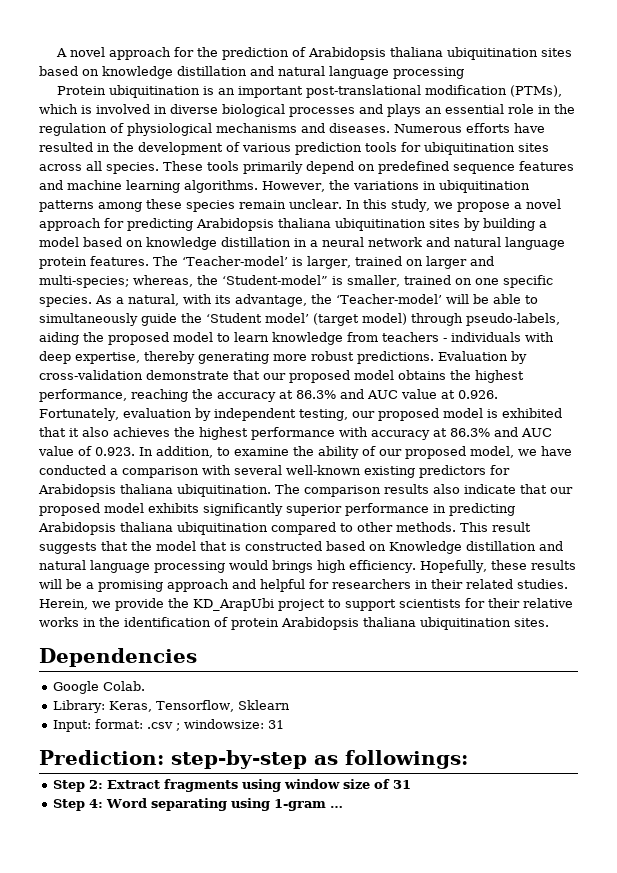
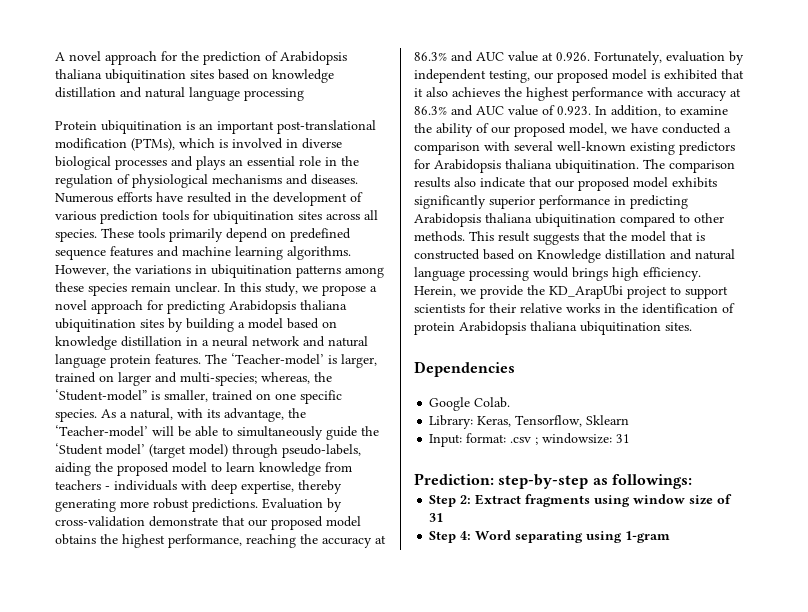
[419,560,576,573] [39,579,568,592] Hopefully, these results will be a promising approach and helpful for researchers in their related studies. -> (701, 274) none
[329,806,343,808] … -> (671, 537) none

